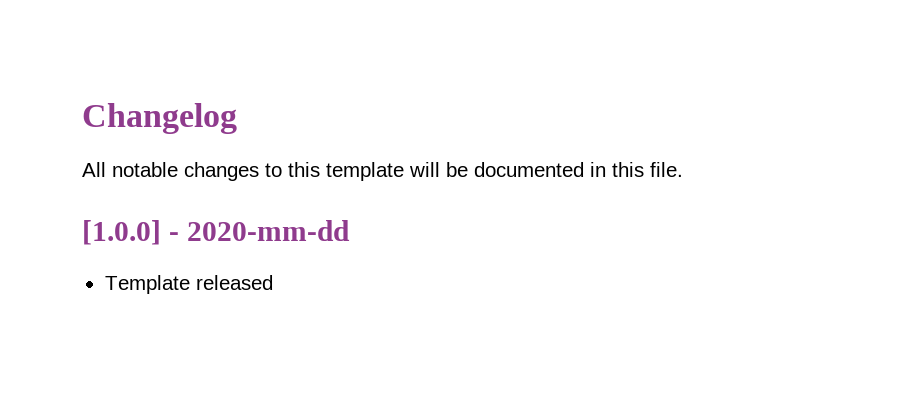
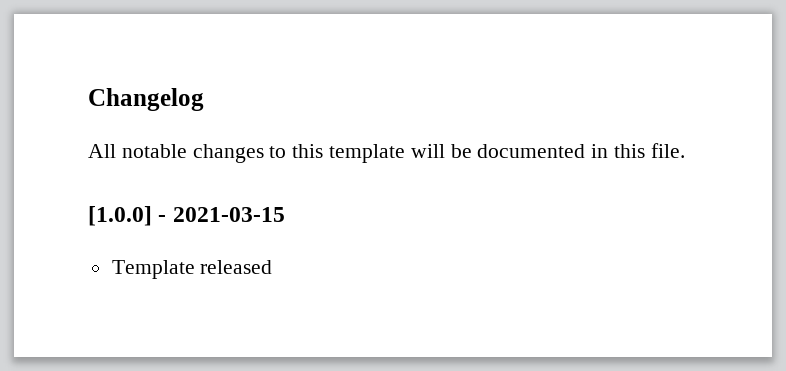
[186,220,350,241] 2020-mm-dd -> [172,207,285,222] 2021-03-15

